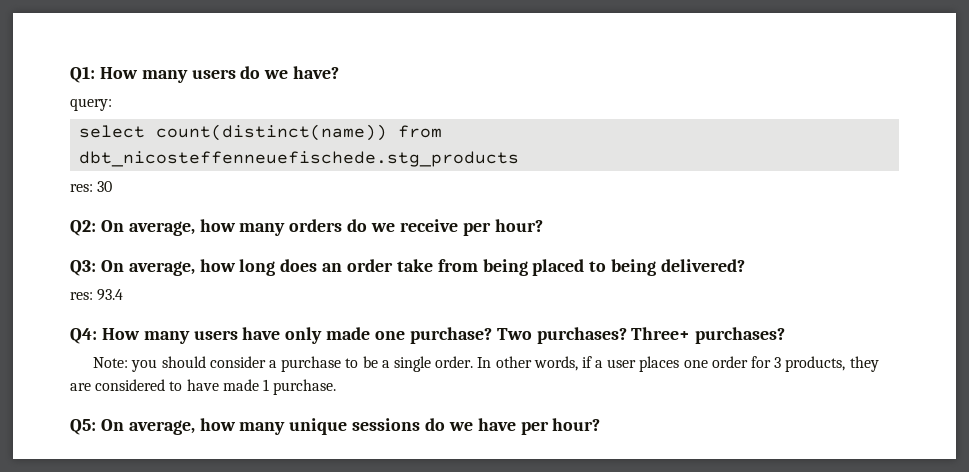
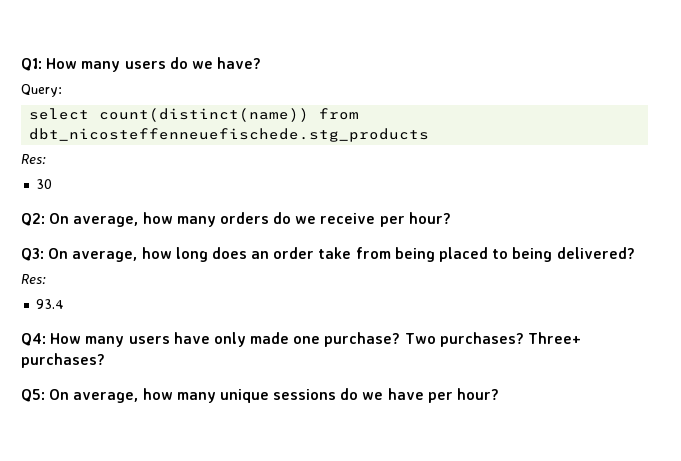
[70,98,112,111] query: -> [21,84,62,97] Query:
[70,184,93,192] res: -> [21,154,46,165] Res: //
[70,292,93,300] res: -> [21,274,46,285] Res: //
[93,356,879,372] [70,379,337,395] // Note: you should consider a purchase to be a single order. In other words, if a user places one order for 3 products, they are considered to have made 1 purchase. -> (105, 360) none

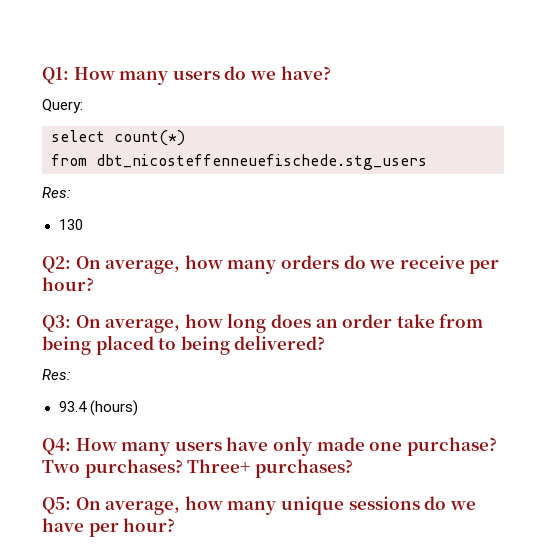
[99,108,360,122] [29,128,430,142] [21,154,46,165] [36,179,53,189] count(distinct(name)) from dbt_nicosteffenneuefischede.stg_products // Res: // 30 -> [114,130,185,146] [51,154,427,170] [42,187,71,198] [58,219,83,230] count(*) // from dbt_nicosteffenneuefischede.stg_users // Res: // 130
(65, 304) none -> [89,400,138,416] (hours)

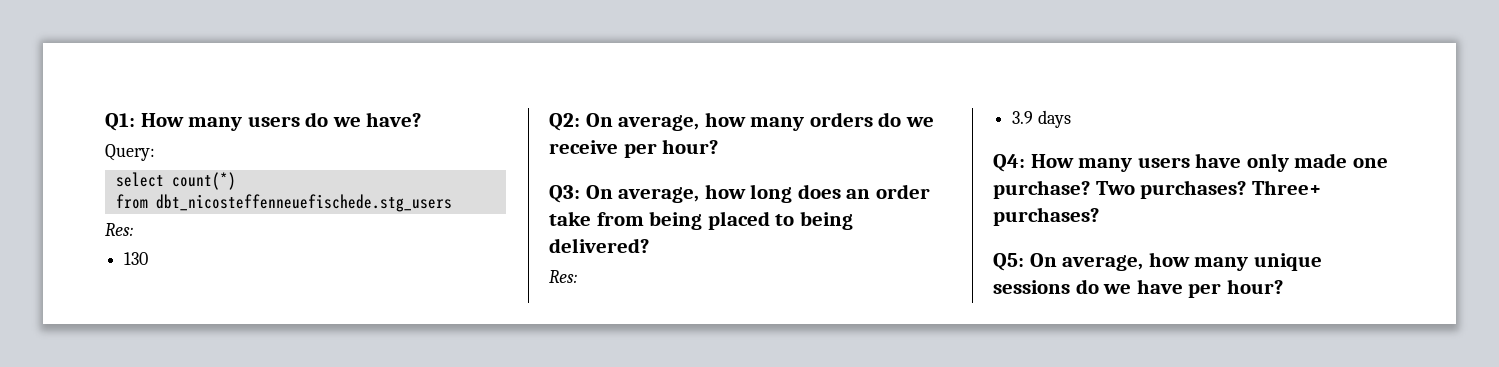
[58,400,138,416] 93.4 (hours) -> [1012,110,1071,128] 3.9 days

